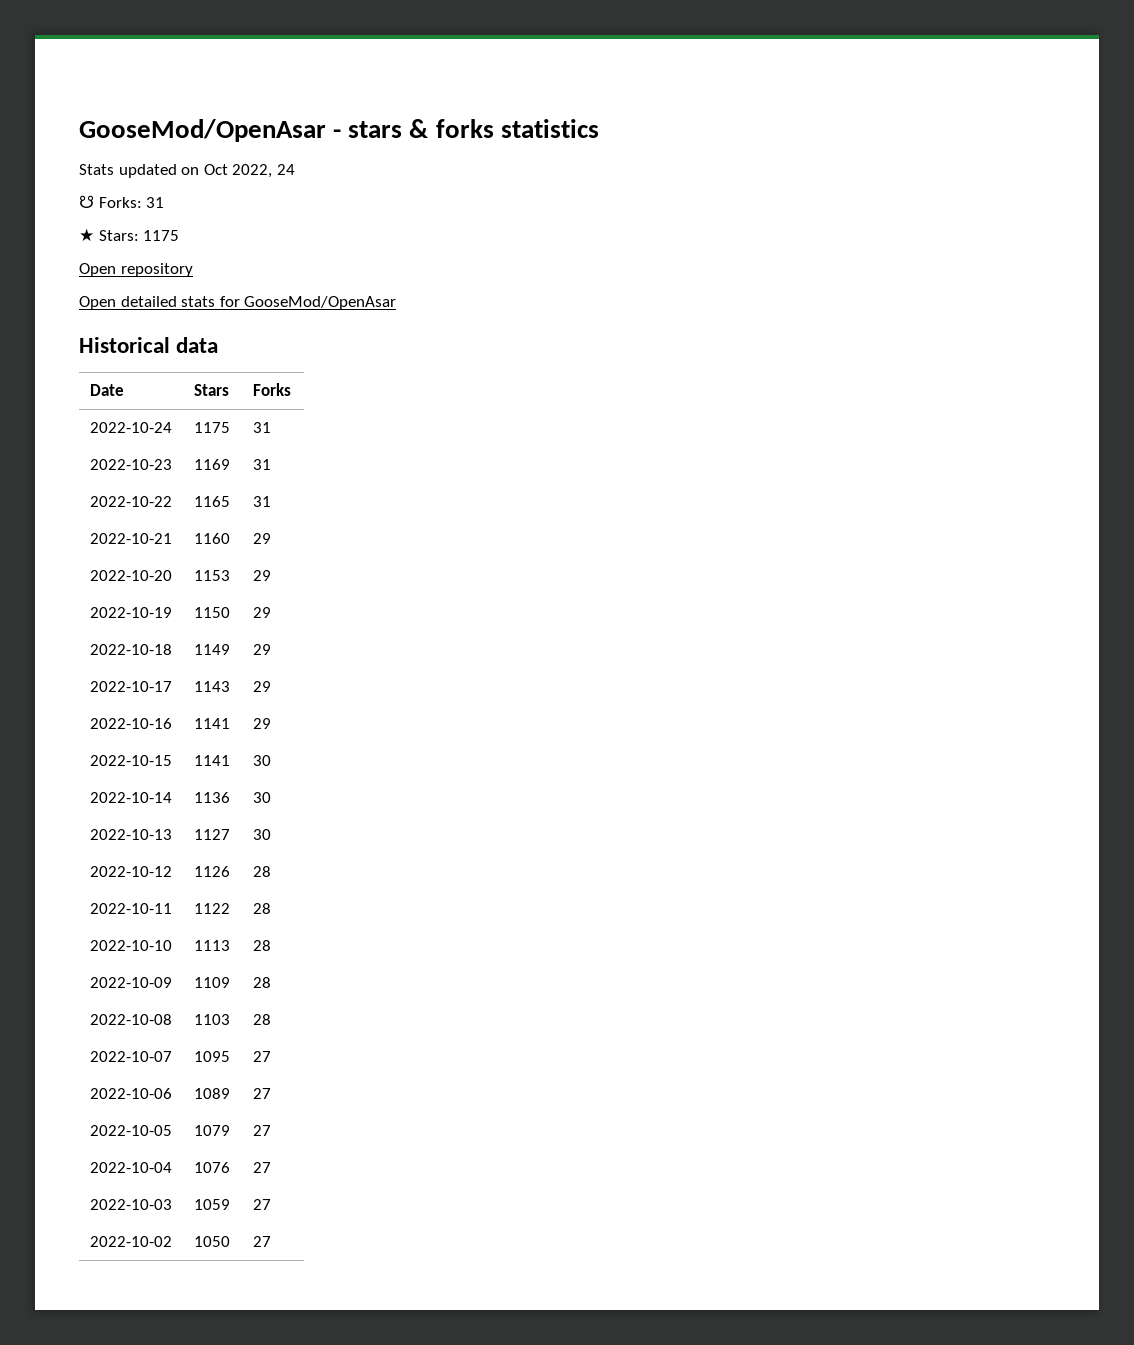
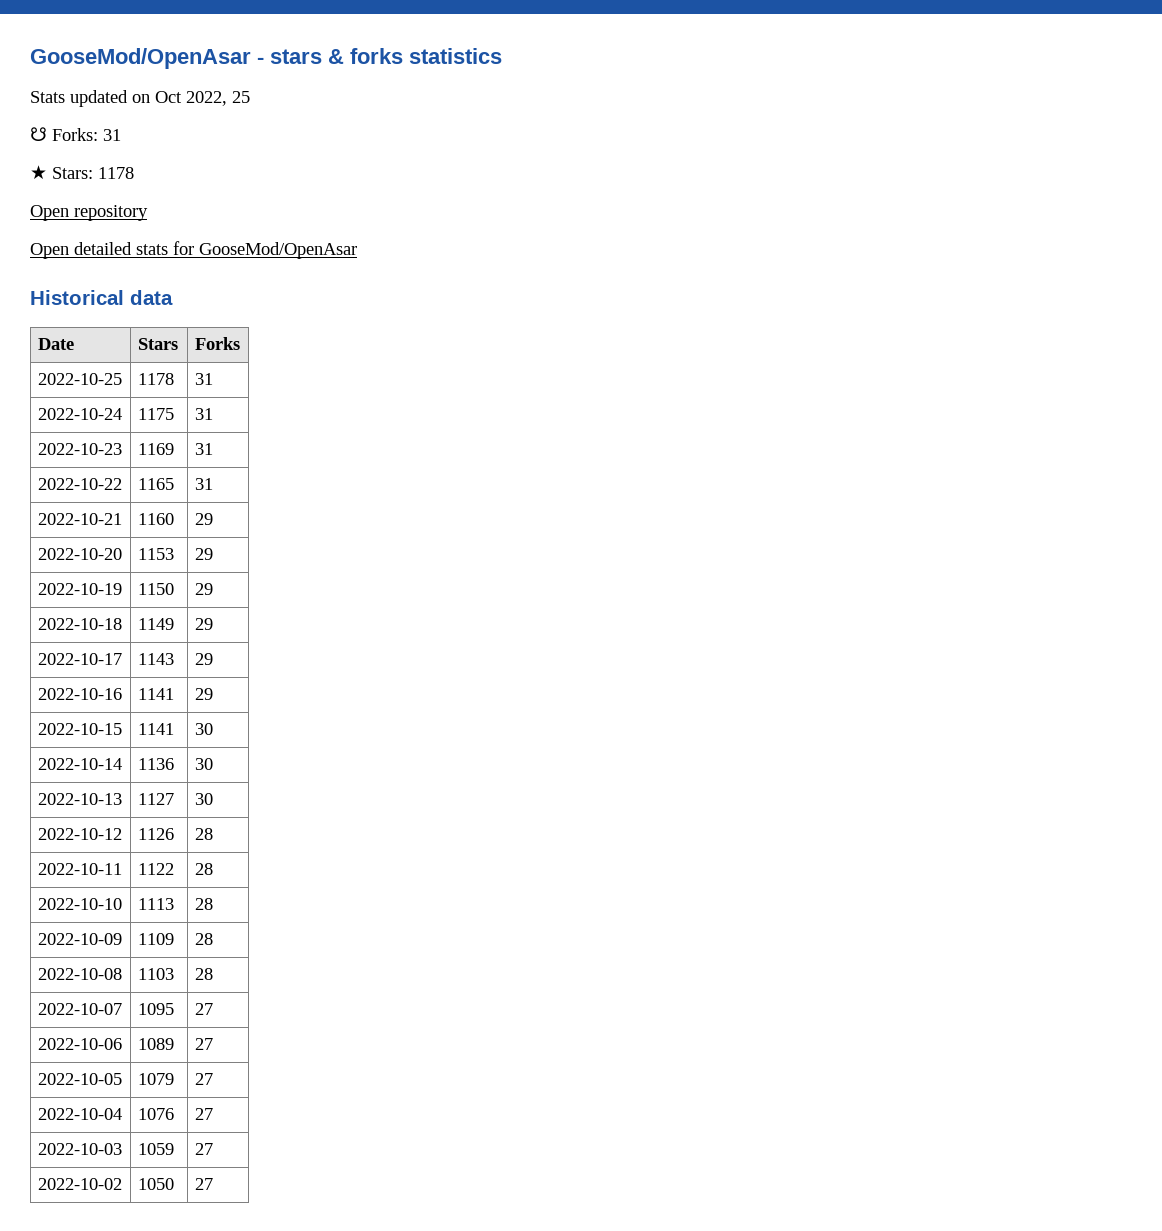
[276,164,295,175] 24 -> [232,91,250,103] 25
[143,230,180,241] 1175 -> [98,167,134,179] 1178
(291, 389) none -> [37,373,122,385] [137,373,174,385] [194,373,213,385] // 2022-10-25 | 1178 | 31

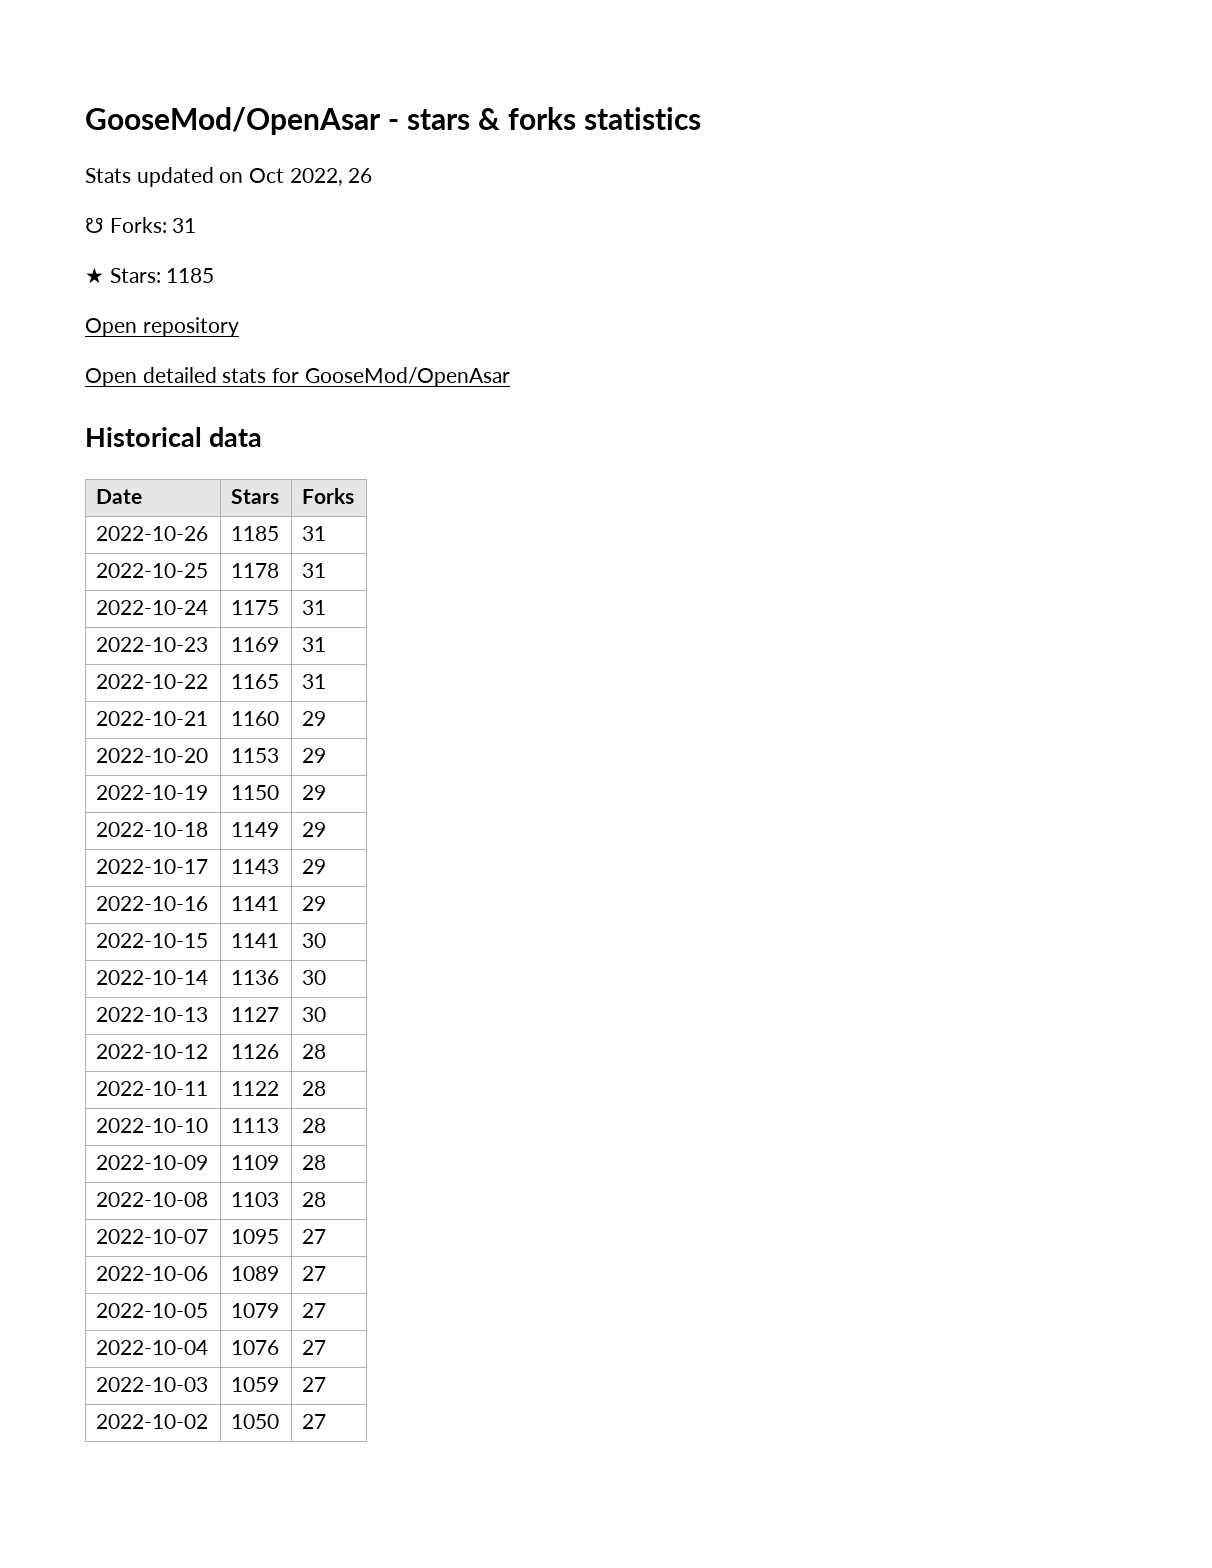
[232,91,250,103] 25 -> [348,168,373,183] 26
[98,167,134,179] 1178 -> [166,268,215,283] 1185
(240, 343) none -> [96,526,209,541] [231,526,280,541] [302,526,327,541] // 2022-10-26 | 1185 | 31

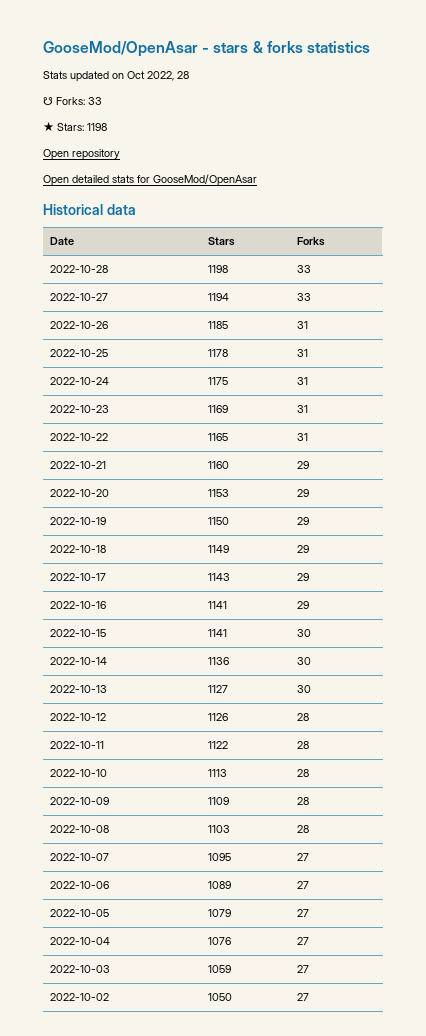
[348,168,373,183] 26 -> [177,71,189,79] 28
[172,218,197,233] 31 -> [88,97,102,105] 33
[166,268,215,283] 1185 -> [87,123,107,131] 1198
(355, 496) none -> [50,265,109,273] [208,265,229,273] [297,265,312,273] [50,293,109,301] [208,293,230,301] [297,293,312,301] // 2022-10-28 | 1198 | 33 // 2022-10-27 | 1194 | 33

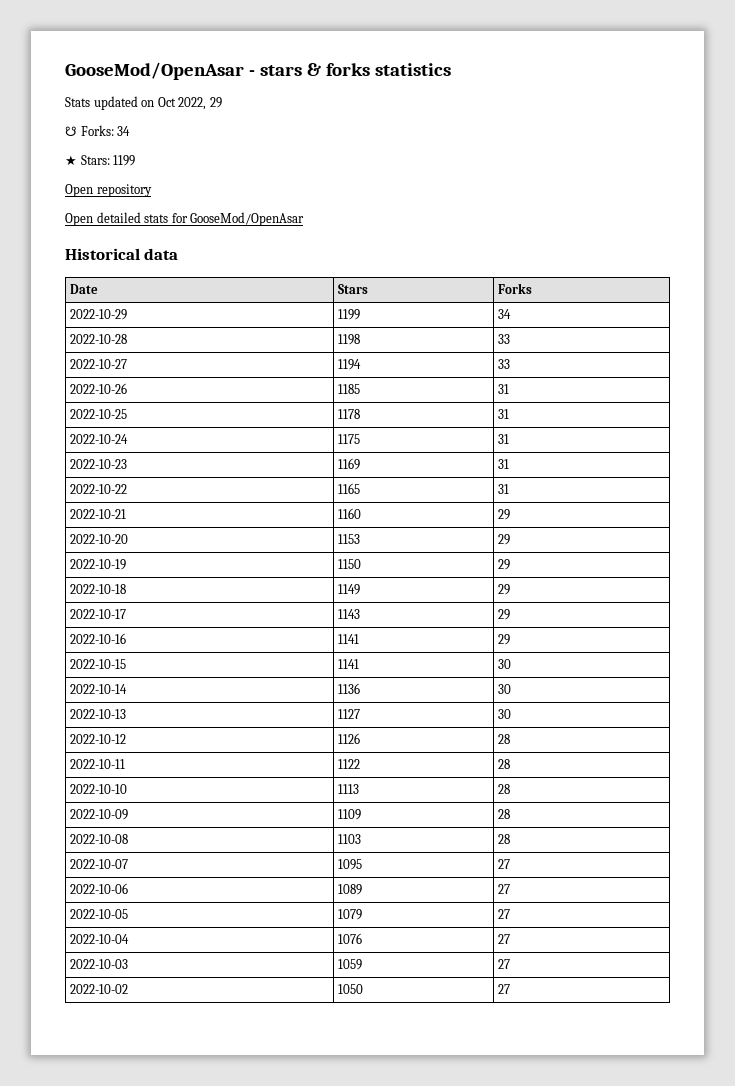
[177,71,189,79] 28 -> [209,97,222,108] 29
[88,97,102,105] 33 -> [117,126,131,136] 34
[87,123,107,131] 1198 -> [113,155,136,166] 1199
(326, 241) none -> [70,309,128,320] [338,309,361,320] [498,309,512,319] // 2022-10-29 | 1199 | 34

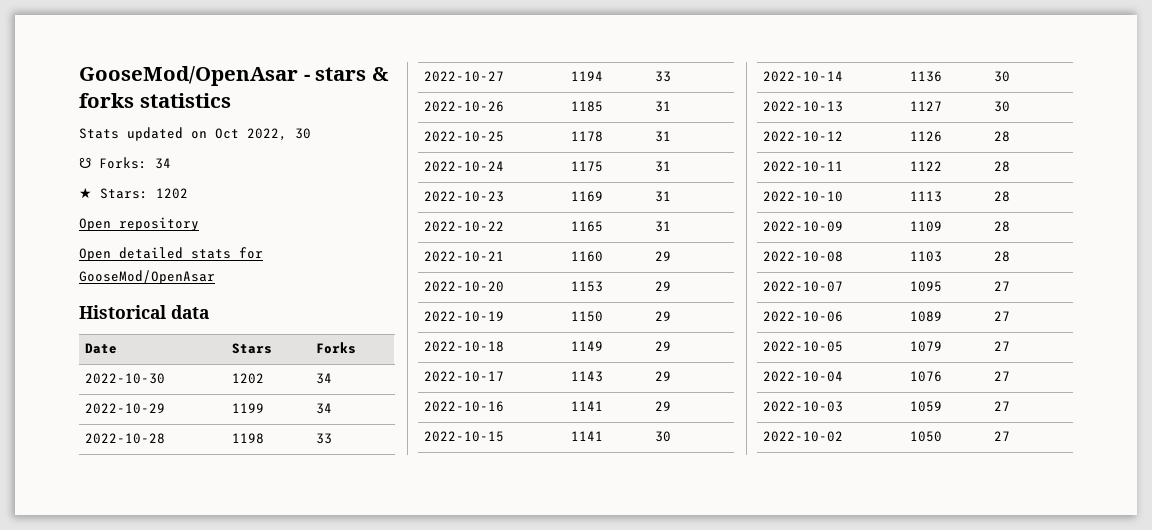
[209,97,222,108] 29 -> [295,128,311,139] 30
[113,155,136,166] 1199 -> [156,188,188,199] 1202
(533, 288) none -> [84,373,165,384] [231,373,264,384] [315,373,332,384] // 2022-10-30 | 1202 | 34

